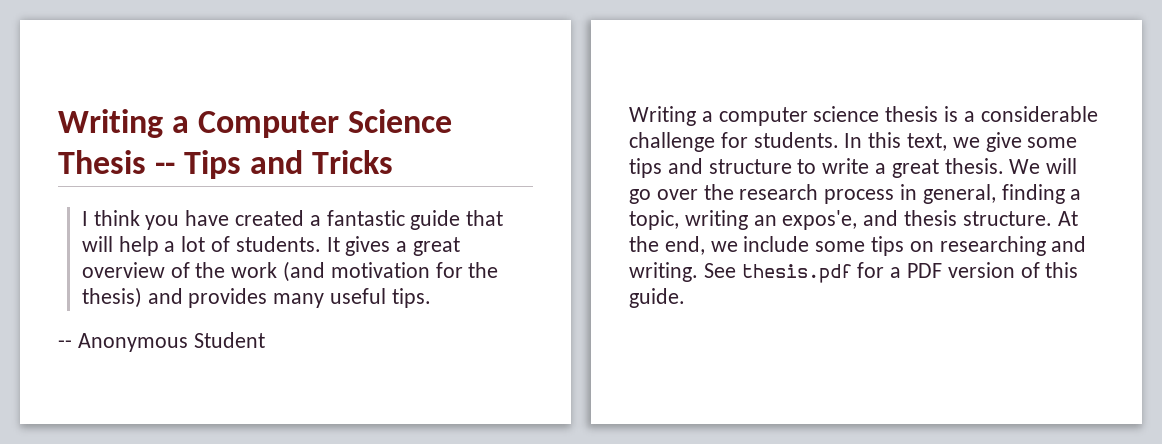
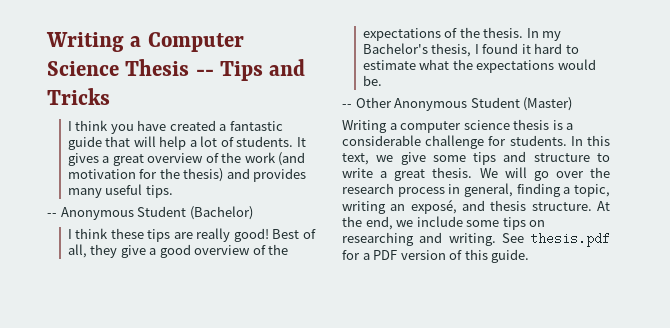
(265, 340) none -> [189,206,253,220] [67,228,316,242] [67,244,289,258] [362,27,562,41] [362,43,579,57] [362,59,596,73] [362,75,382,86] [342,97,573,111] (Bachelor) // I think these tips are really good! Best of all, they give a good overview of the expectations of the thesis. In my Bachelor's thesis, I found it hard to estimate what the expectations would be. // -- Other Anonymous Student (Master)
[782,210,858,230] expos'e, -> [410,199,457,214] exposé,

